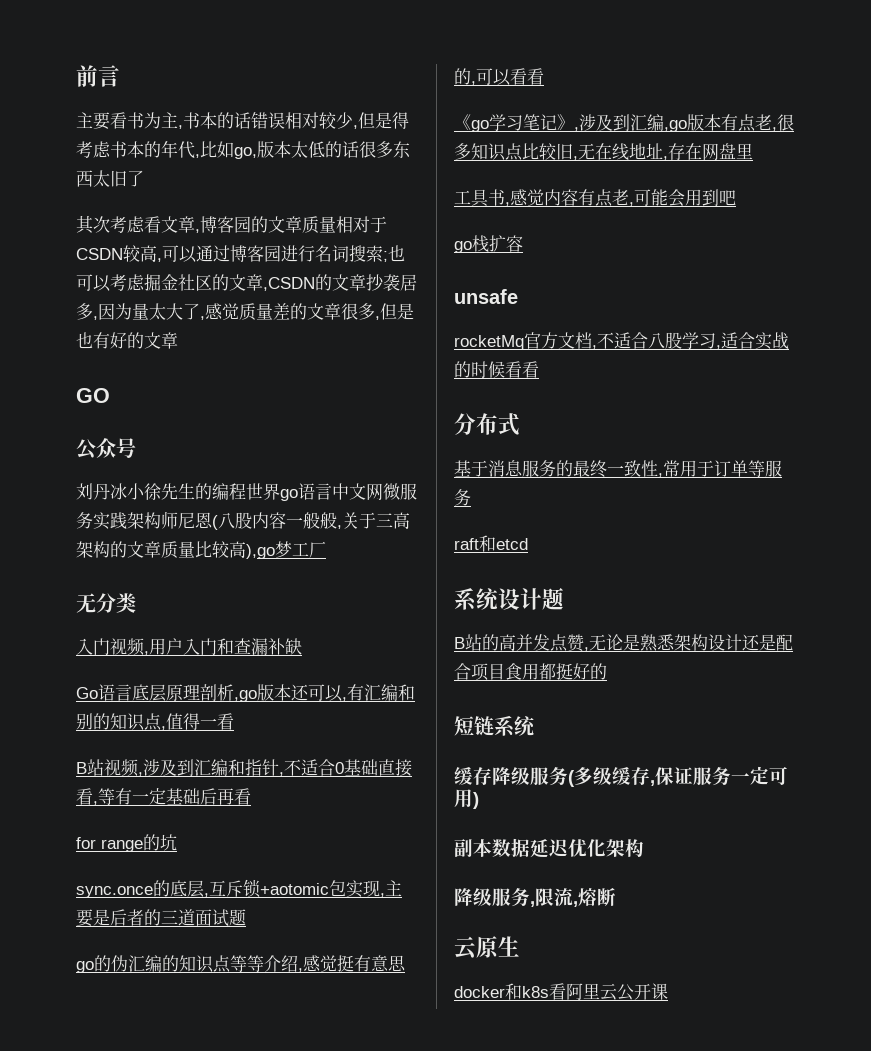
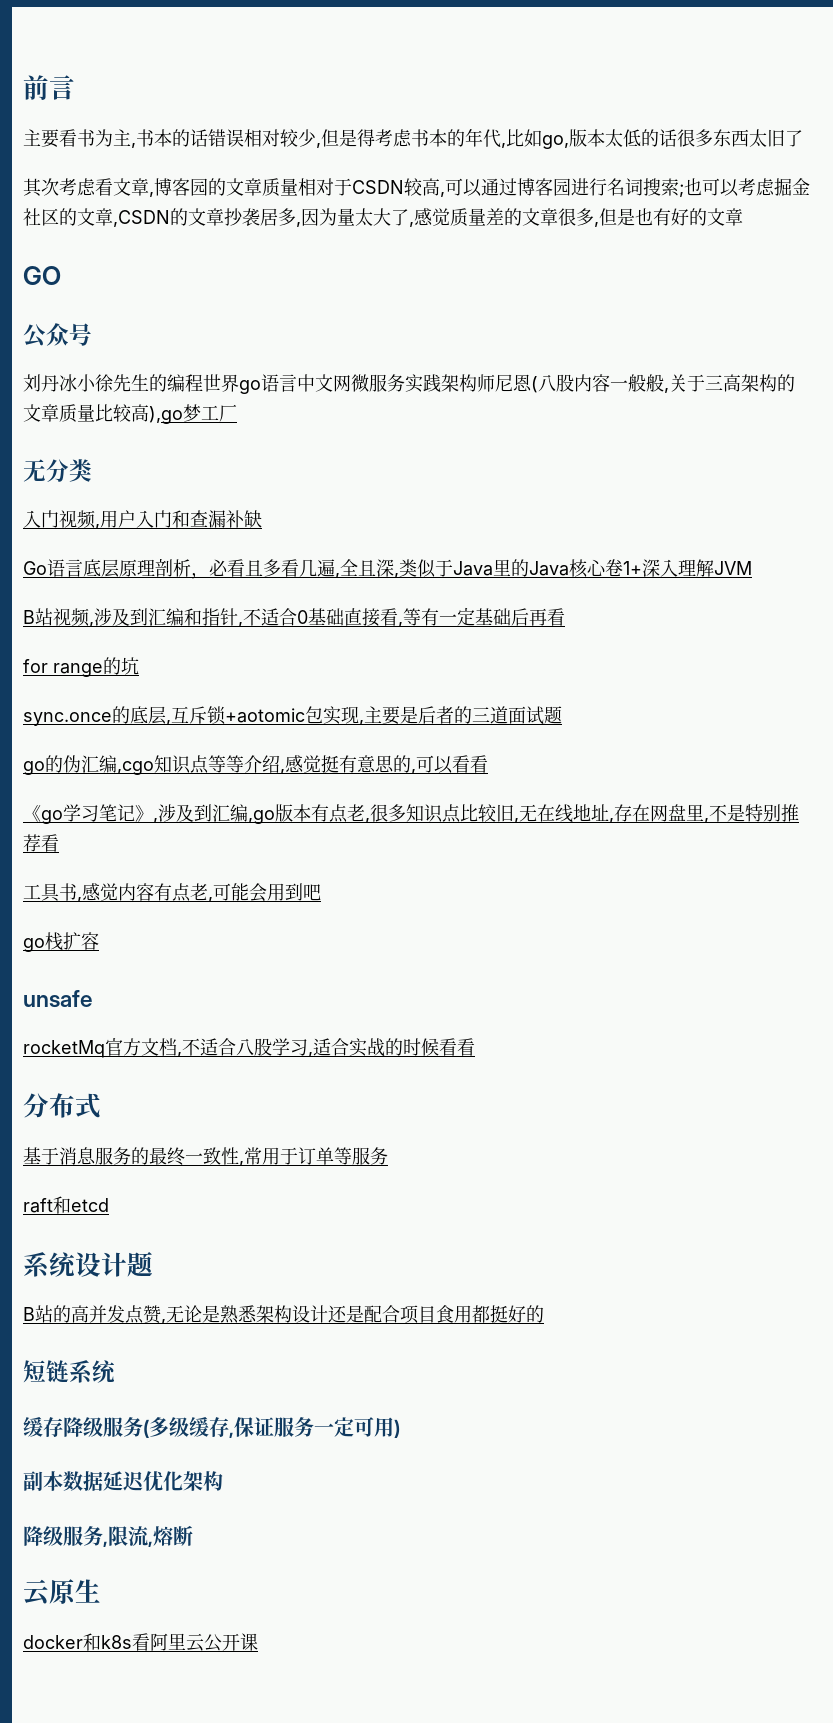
[234,684,415,702] [76,713,234,731] ,go版本还可以,有汇编和别的知识点,值得一看 -> [191,559,752,579] ，必看且多看几遍,全且深,类似于Java里的Java核心卷1+深入理解JVM
[162,955,179,972] 的 -> [117,761,154,775] ,cgo
(753, 151) none -> [704,804,799,823] [23,834,59,852] ,不是特别推荐看

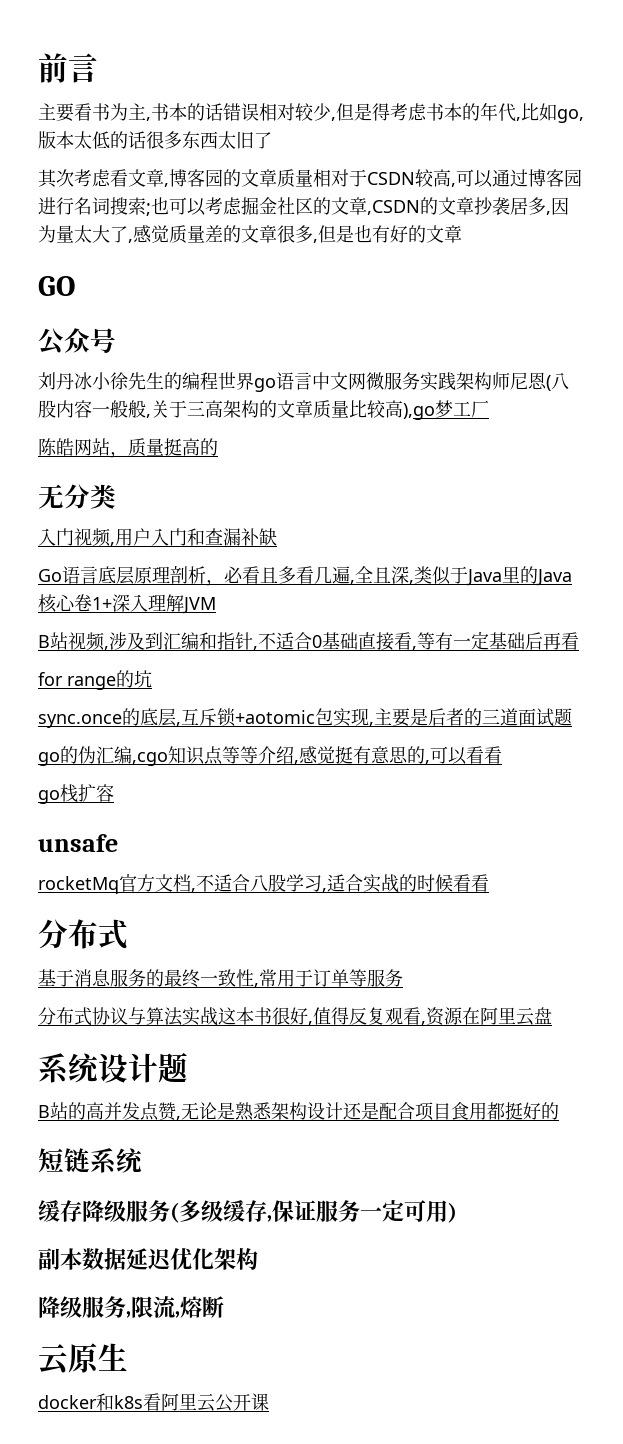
(237, 413) none -> [38,438,218,458] // 陈皓网站，质量挺高的
[23,804,799,824] [23,834,59,852] [23,883,321,902] // 《go学习笔记》,涉及到汇编,go版本有点老,很多知识点比较旧,无在线地址,存在网盘里,不是特别推荐看 // 工具书,感觉内容有点老,可能会用到吧 -> (502, 755) none
[23,1196,109,1214] raft和etcd -> [38,1007,552,1026] 分布式协议与算法实战这本书很好,值得反复观看,资源在阿里云盘

